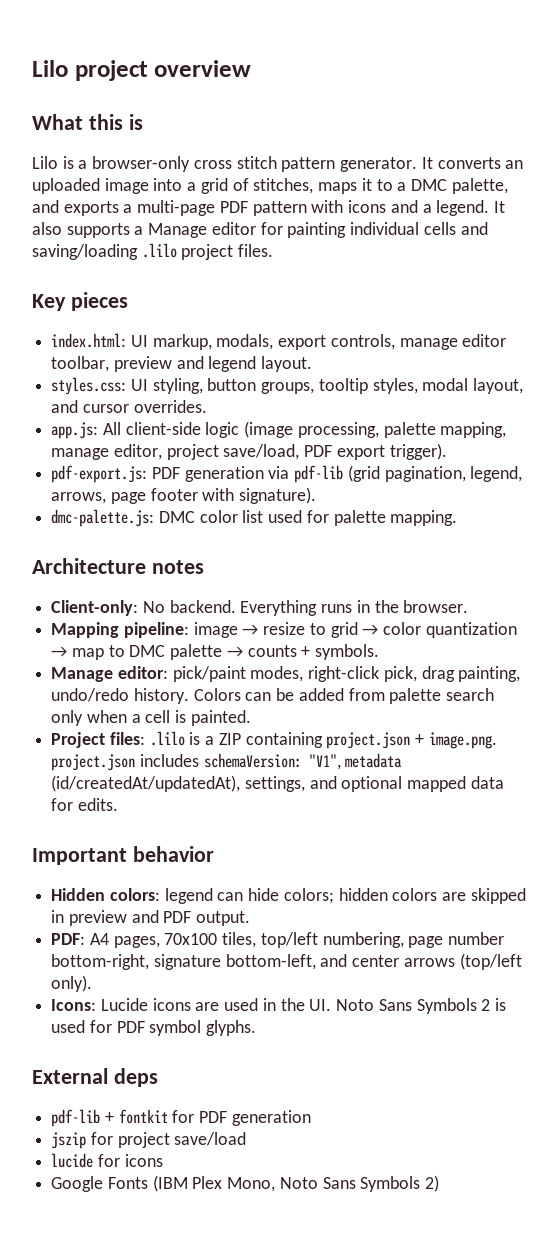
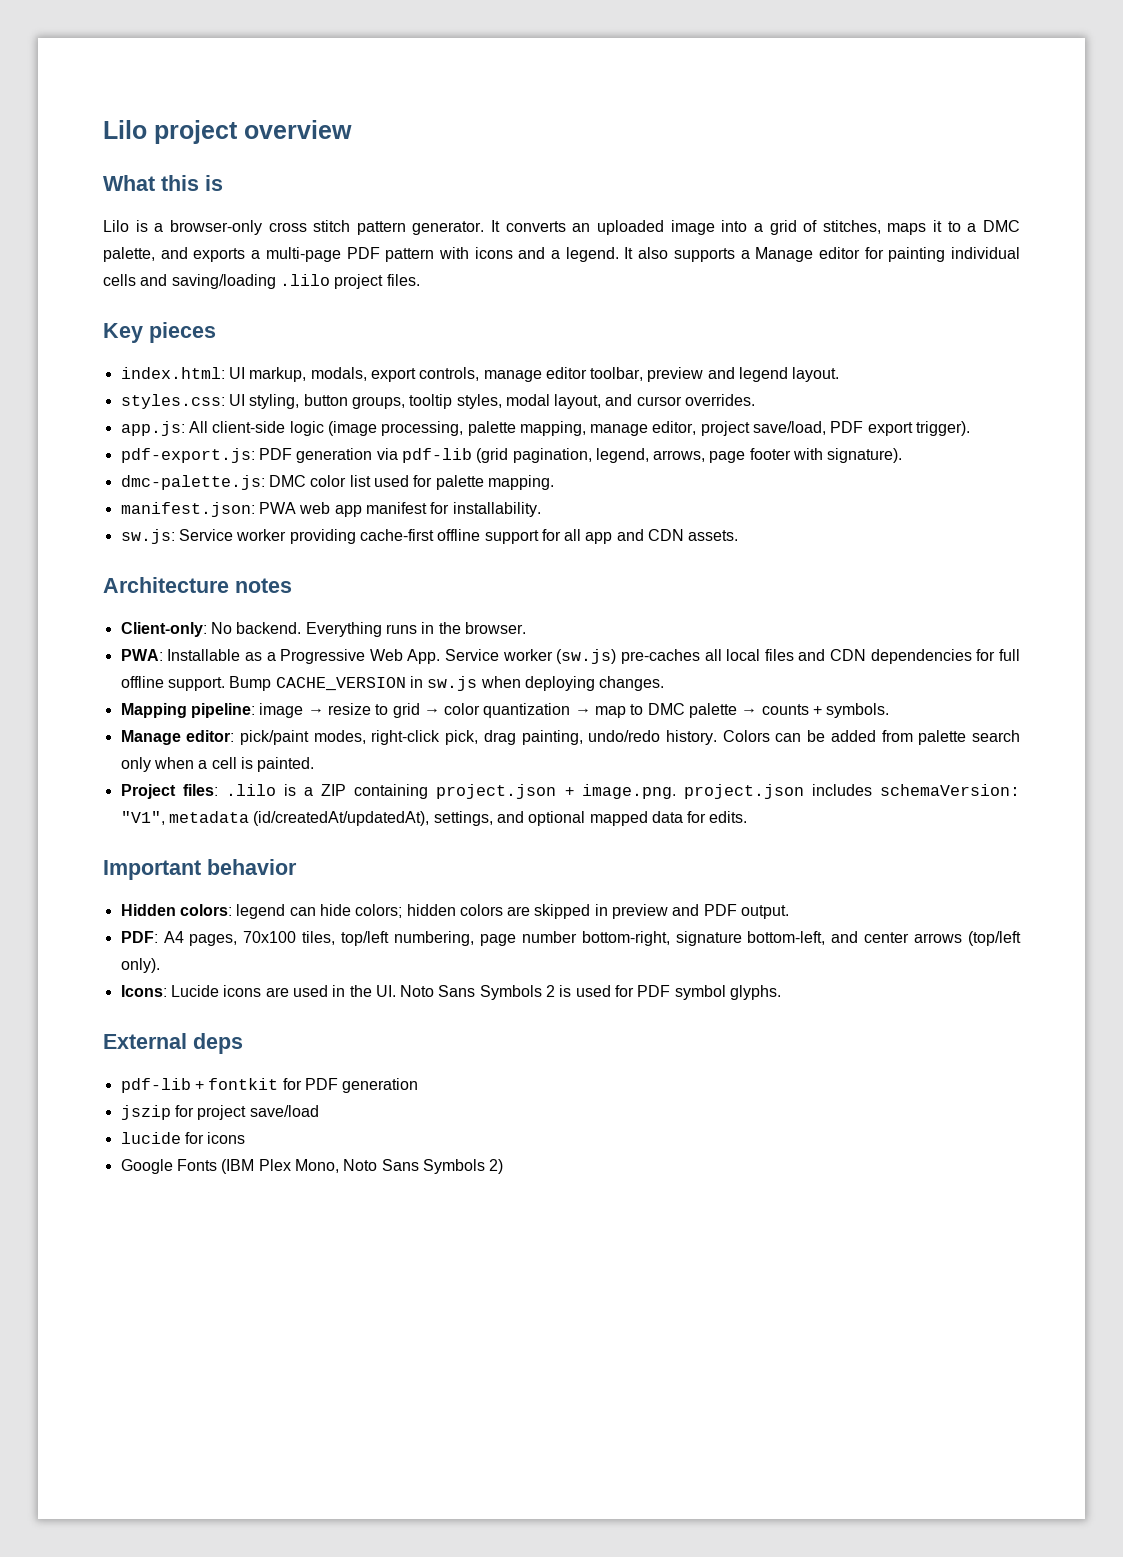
(458, 518) none -> [120,502,541,517] [120,529,739,544] // manifest.json: PWA web app manifest for installability. // sw.js: Service worker providing cache-first offline support for all app and CDN assets.
(469, 606) none -> [120,649,1020,664] [120,676,665,691] // PWA: Installable as a Progressive Web App. Service worker (sw.js) pre-caches all local files and CDN dependencies for full offline support. Bump CACHE_VERSION in sw.js when deploying changes.

